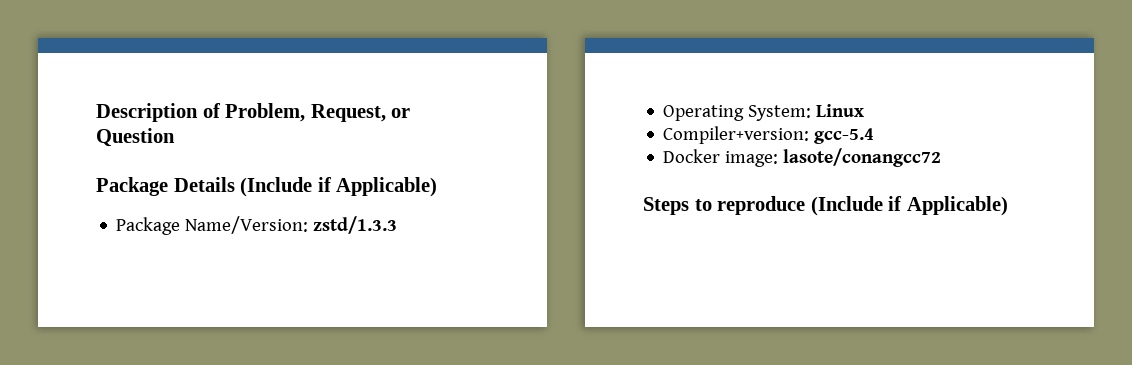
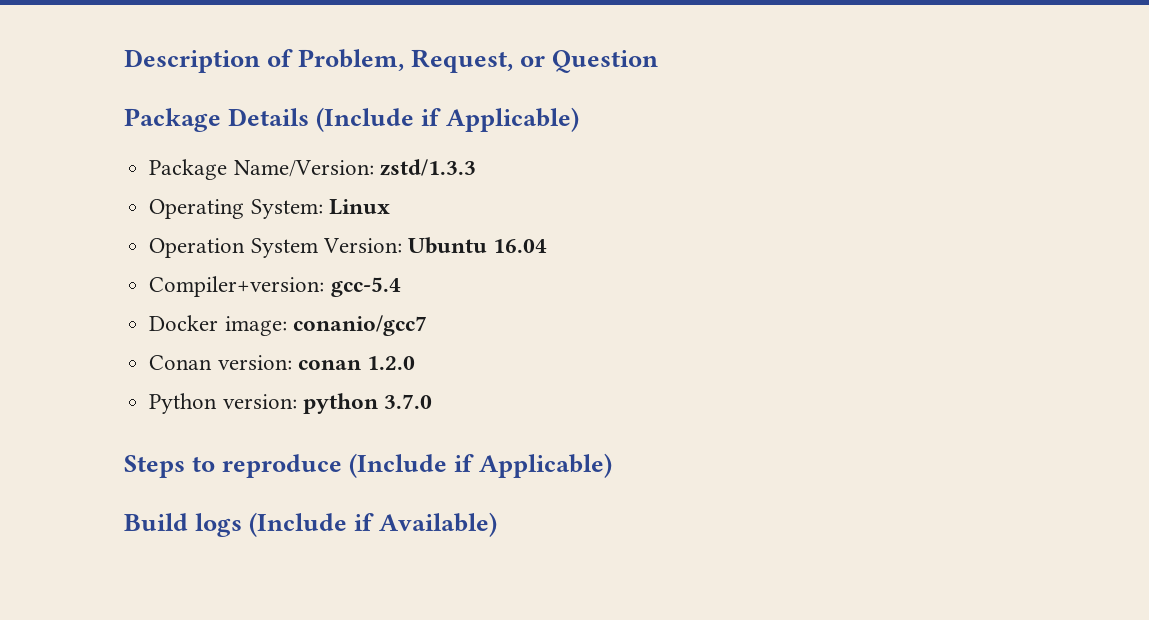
(865, 110) none -> [149,237,548,258] // Operation System Version: Ubuntu 16.04
[783,148,942,167] lasote/conangcc72 -> [292,315,427,336] [149,355,415,370] [149,393,432,414] conanio/gcc7 // Conan version: conan 1.2.0 // Python version: python 3.7.0
(1008, 206) none -> [124,512,498,537] // Build logs (Include if Available)

